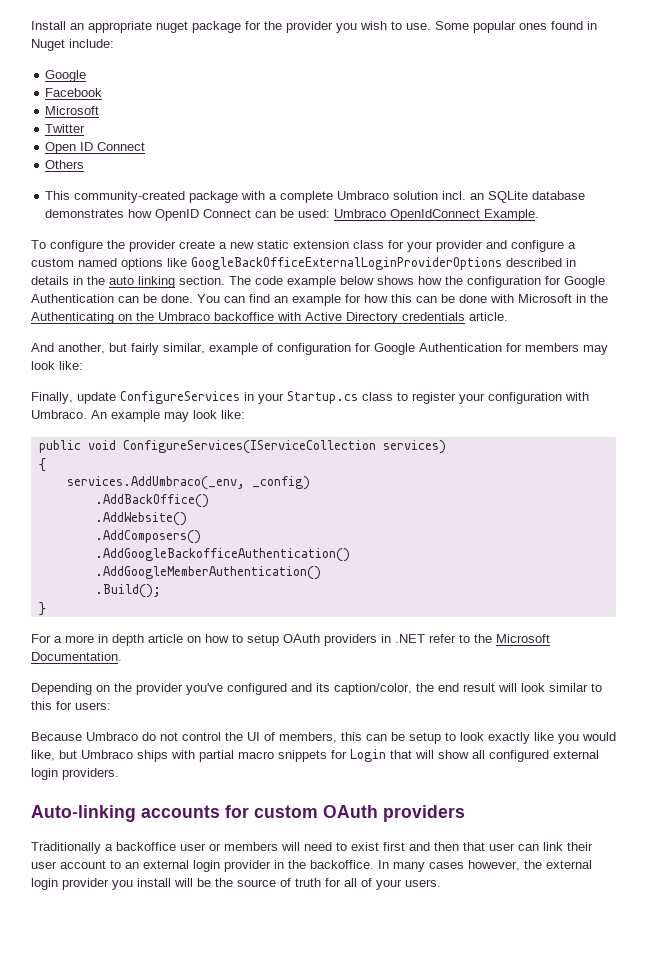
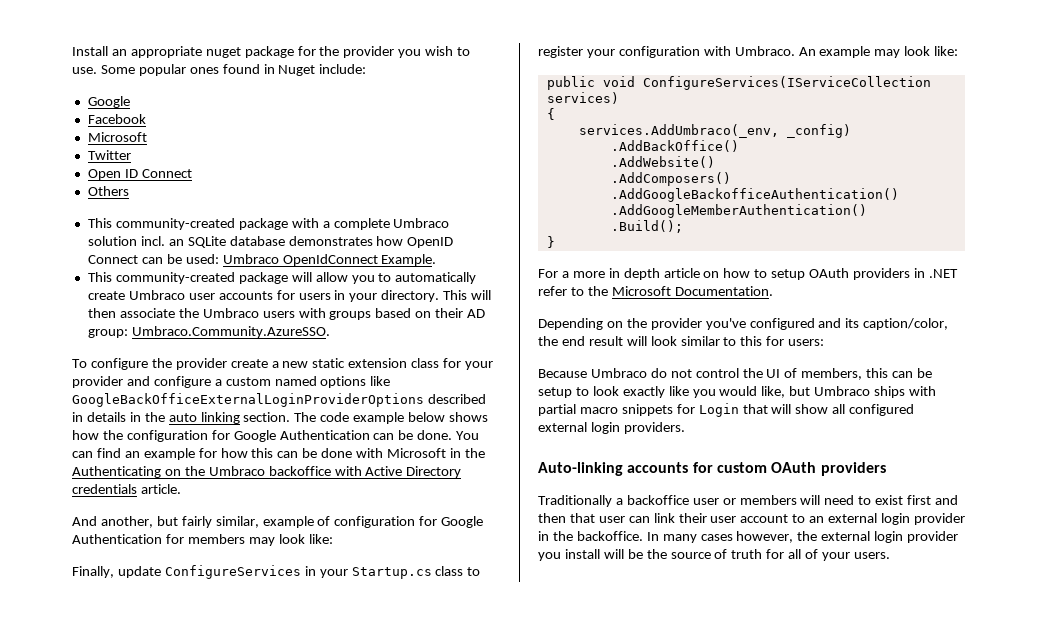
(540, 215) none -> [87,272,477,284] [87,290,492,302] [87,308,486,320] [87,326,330,338] // This community-created package will allow you to automatically create Umbraco user accounts for users in your directory. This will then associate the Umbraco users with groups based on their AD group: Umbraco.Community.AzureSSO.

